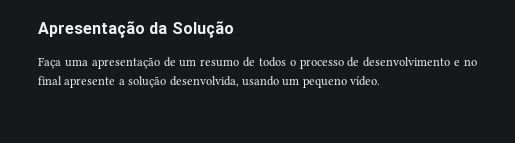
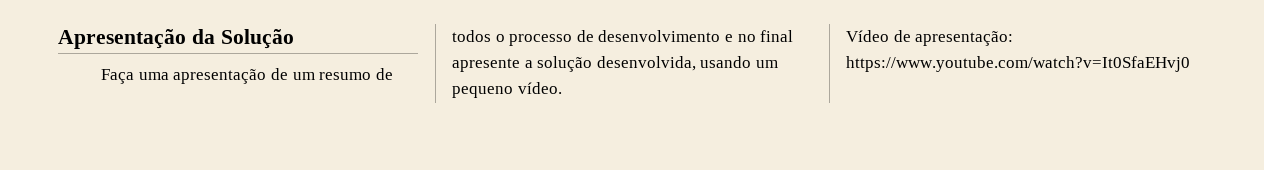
(380, 81) none -> [846,30,1014,46] [846,56,1190,72] // Vídeo de apresentação: https://www.youtube.com/watch?v=It0SfaEHvj0

